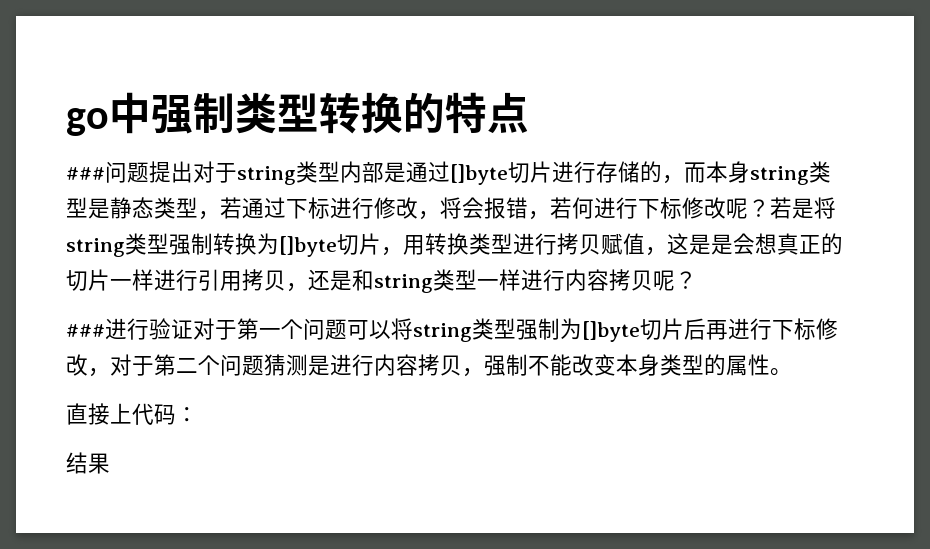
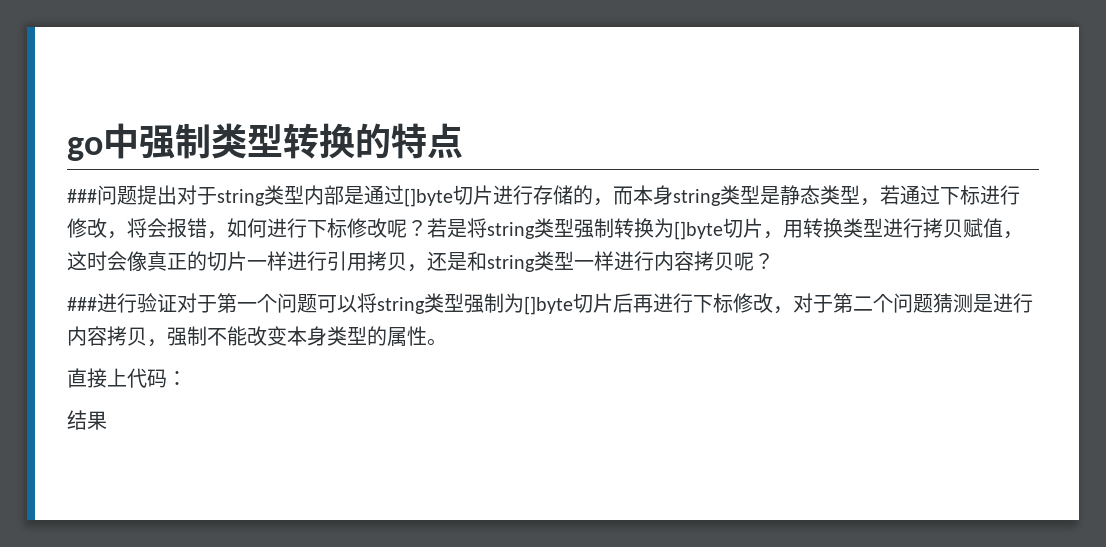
[550,197,572,219] 若 -> [227,218,247,238] 如
[689,233,777,255] 是是会想 -> [87,251,147,271] 时会像

